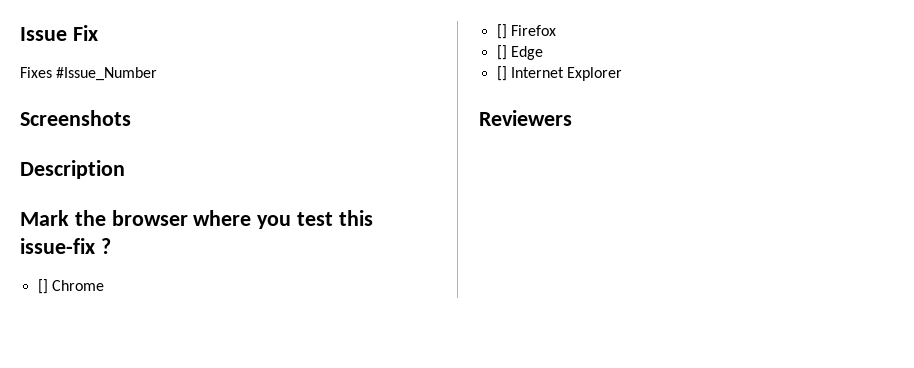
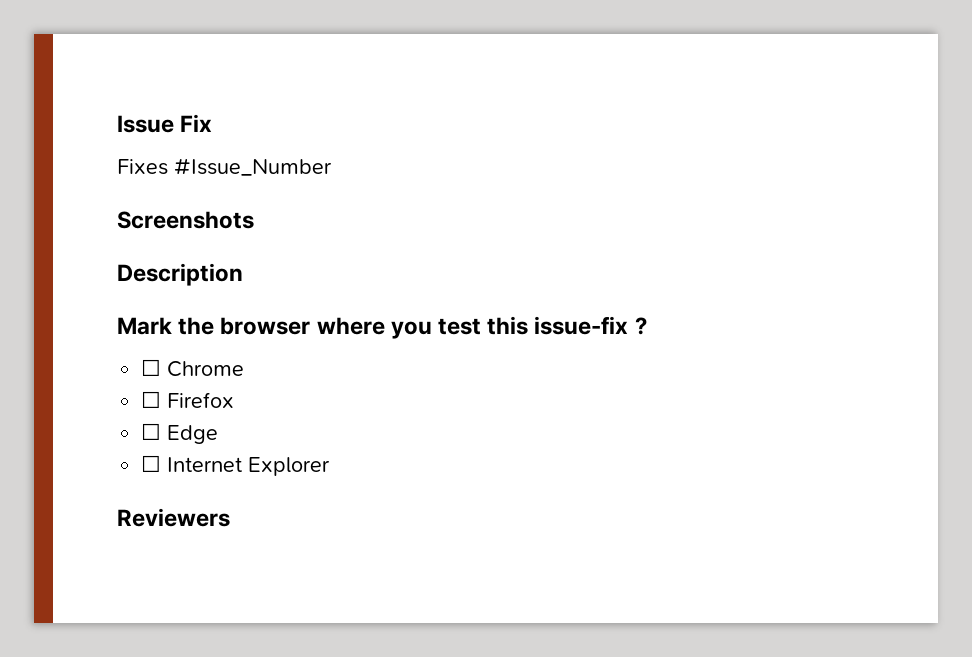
[37,279,48,294] [] -> [141,359,162,376] ☐
[496,24,507,39] [] -> [141,391,162,408] ☐
[496,45,507,60] [] -> [141,423,162,440] ☐
[496,66,507,81] [] -> [141,455,162,472] ☐

